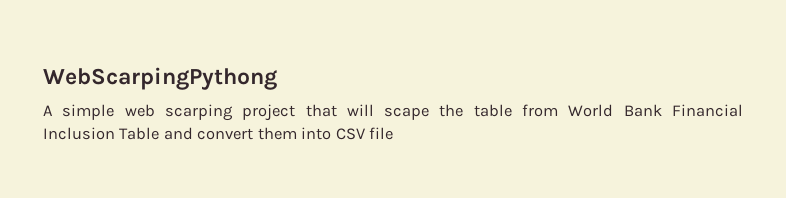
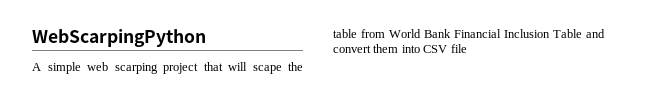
[43,67,277,90] WebScarpingPythong -> [32,29,206,47] WebScarpingPython

